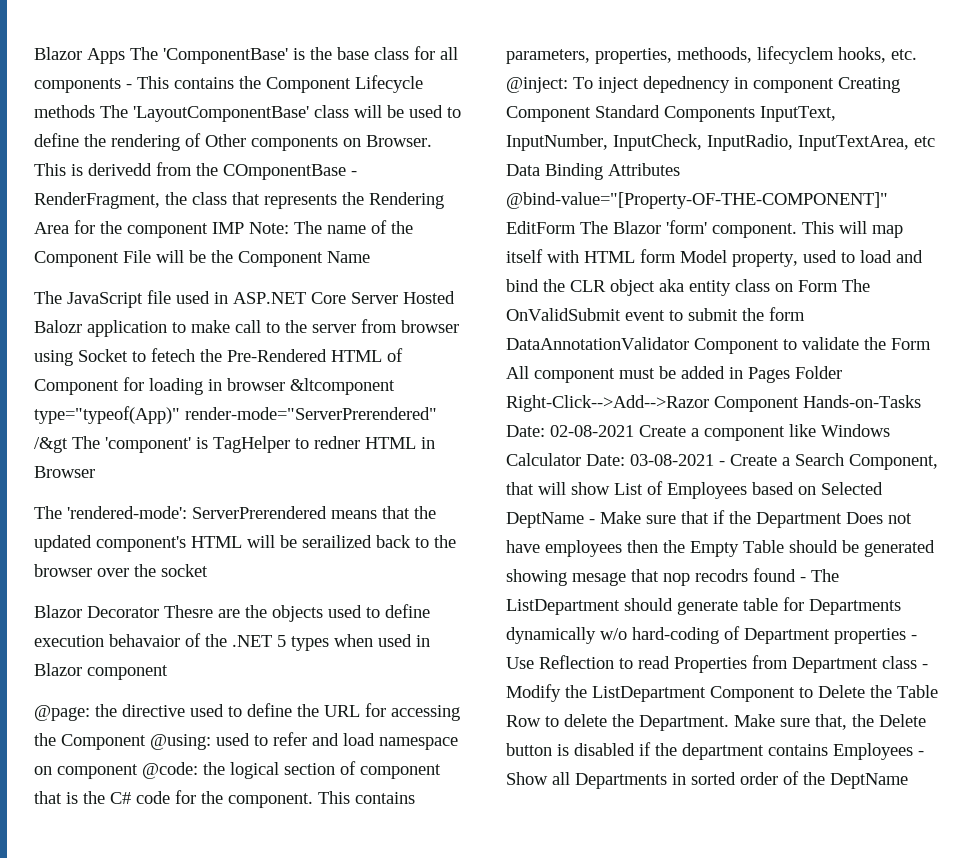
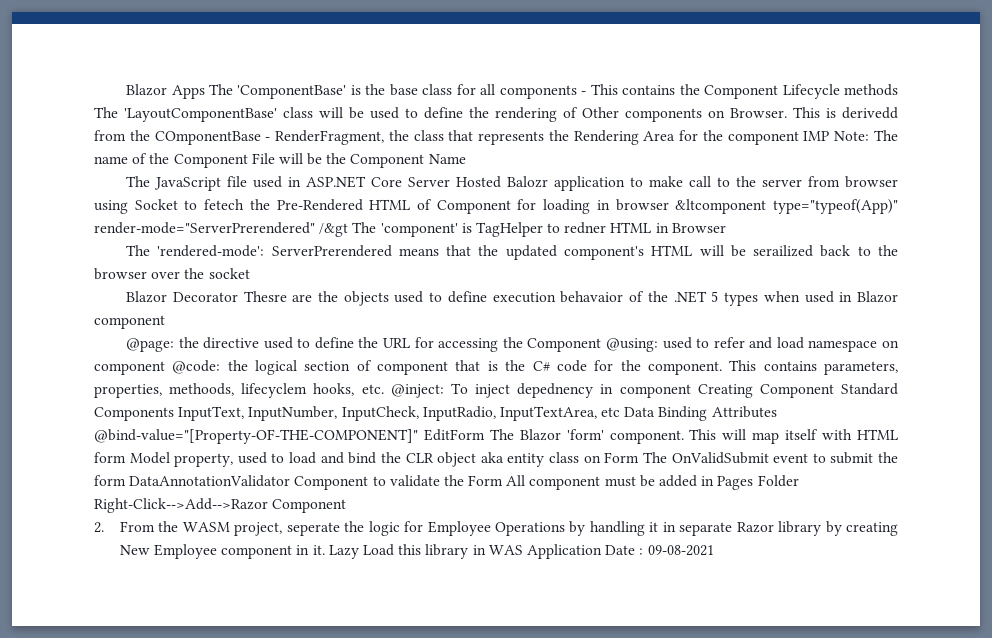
[803,395,921,408] [506,424,890,441] [506,453,938,470] [506,481,883,499] [506,510,912,528] [506,540,935,557] [506,568,839,586] [506,597,901,615] [506,626,917,644] [506,655,928,673] [506,684,938,702] [506,714,926,731] [506,742,924,760] [506,771,908,789] Hands-on-Tasks Date: 02-08-2021 Create a component like Windows Calculator Date: 03-08-2021 - Create a Search Component, that will show List of Employees based on Selected DeptName - Make sure that if the Department Does not have employees then the Empty Table should be generated showing mesage that nop recodrs found - The ListDepartment should generate table for Departments dynamically w/o hard-coding of Department properties - Use Reflection to read Properties from Department class - Modify the ListDepartment Component to Delete the Table Row to delete the Department. Make sure that, the Delete button is disabled if the department contains Employees - Show all Departments in sorted order of the DeptName -> [94,521,899,536] [119,544,714,559] // 2. From the WASM project, seperate the logic for Employee Operations by handling it in separate Razor library by creating New Employee component in it. Lazy Load this library in WAS Application Date : 09-08-2021

